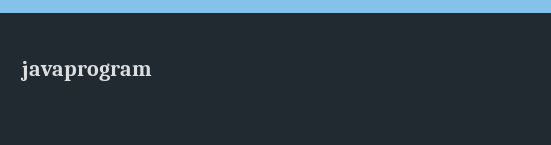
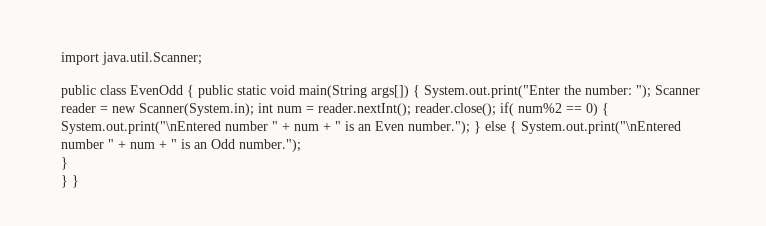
[20,61,152,81] javaprogram -> [61,52,202,65] [61,85,700,98] [61,102,609,116] [61,121,681,134] [61,139,301,152] [61,157,68,170] [61,175,79,188] import java.util.Scanner; // public class EvenOdd { public static void main(String args[]) { System.out.print("Enter the number: "); Scanner reader = new Scanner(System.in); int num = reader.nextInt(); reader.close(); if( num%2 == 0) { System.out.print("\nEntered number " + num + " is an Even number."); } else { System.out.print("\nEntered number " + num + " is an Odd number."); // } // } }

